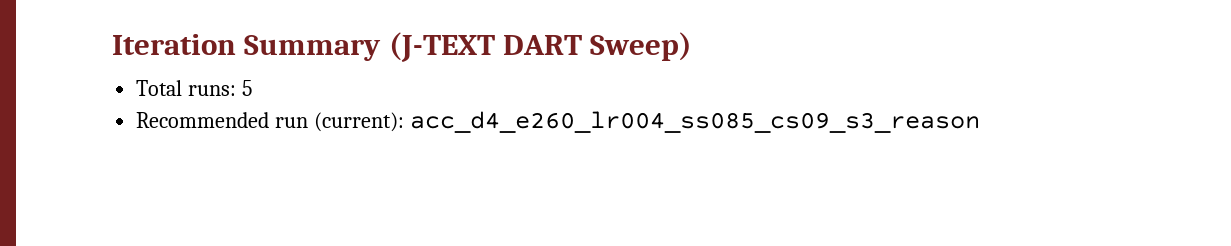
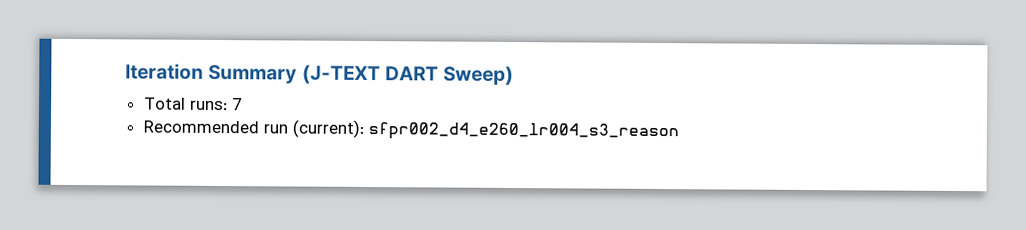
[242,80,253,96] 5 -> [231,98,243,111] 7
[410,111,981,133] acc_d4_e260_lr004_ss085_cs09_s3_reason -> [367,122,679,142] sfpr002_d4_e260_lr004_s3_reason

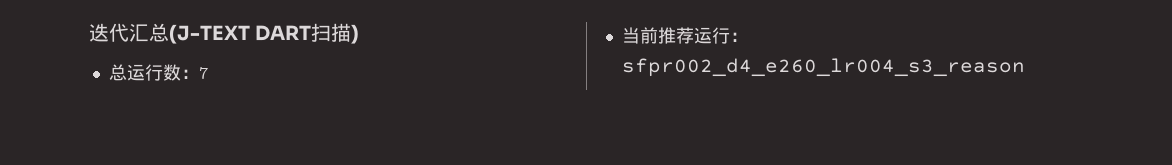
[125,63,515,86] [143,97,243,111] [142,119,364,138] Iteration Summary (J-TEXT DART Sweep) // Total runs: 7 // Recommended run (current): -> [89,23,360,44] [108,64,208,81] [621,27,748,44] 迭代汇总(J-TEXT DART扫描) // 总运行数：7 // 当前推荐运行：

